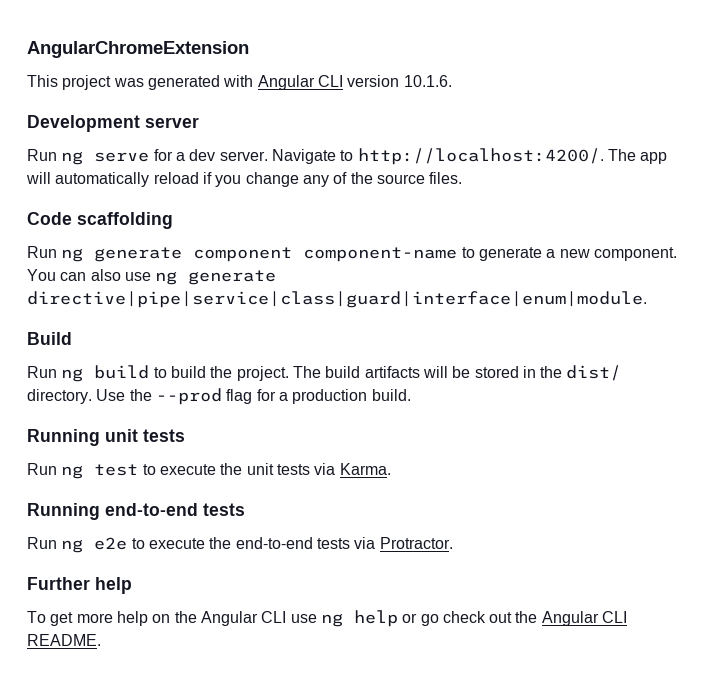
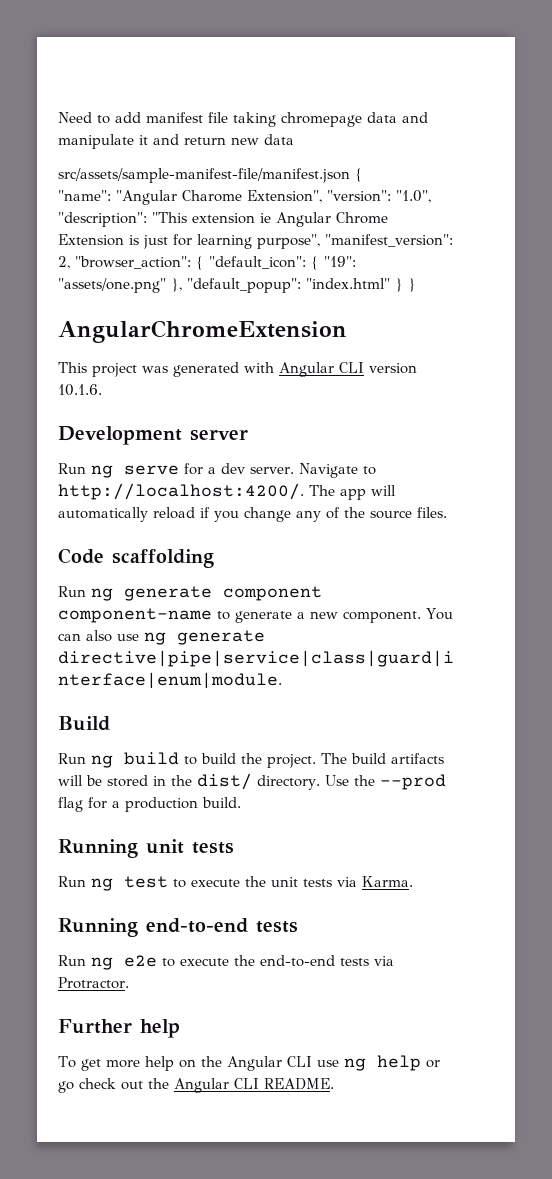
(27, 49) none -> [58,112,428,127] [58,134,294,149] [58,168,363,183] [58,190,431,205] [58,212,388,227] [58,234,453,249] [58,256,356,270] [58,278,416,293] Need to add manifest file taking chromepage data and manipulate it and return new data // src/assets/sample-manifest-file/manifest.json { // "name": "Angular Charome Extension", "version": "1.0", "description": "This extension ie Angular Chrome Extension is just for learning purpose", "manifest_version": 2, "browser_action": { "default_icon": { "19": "assets/one.png" }, "default_popup": "index.html" } } //

